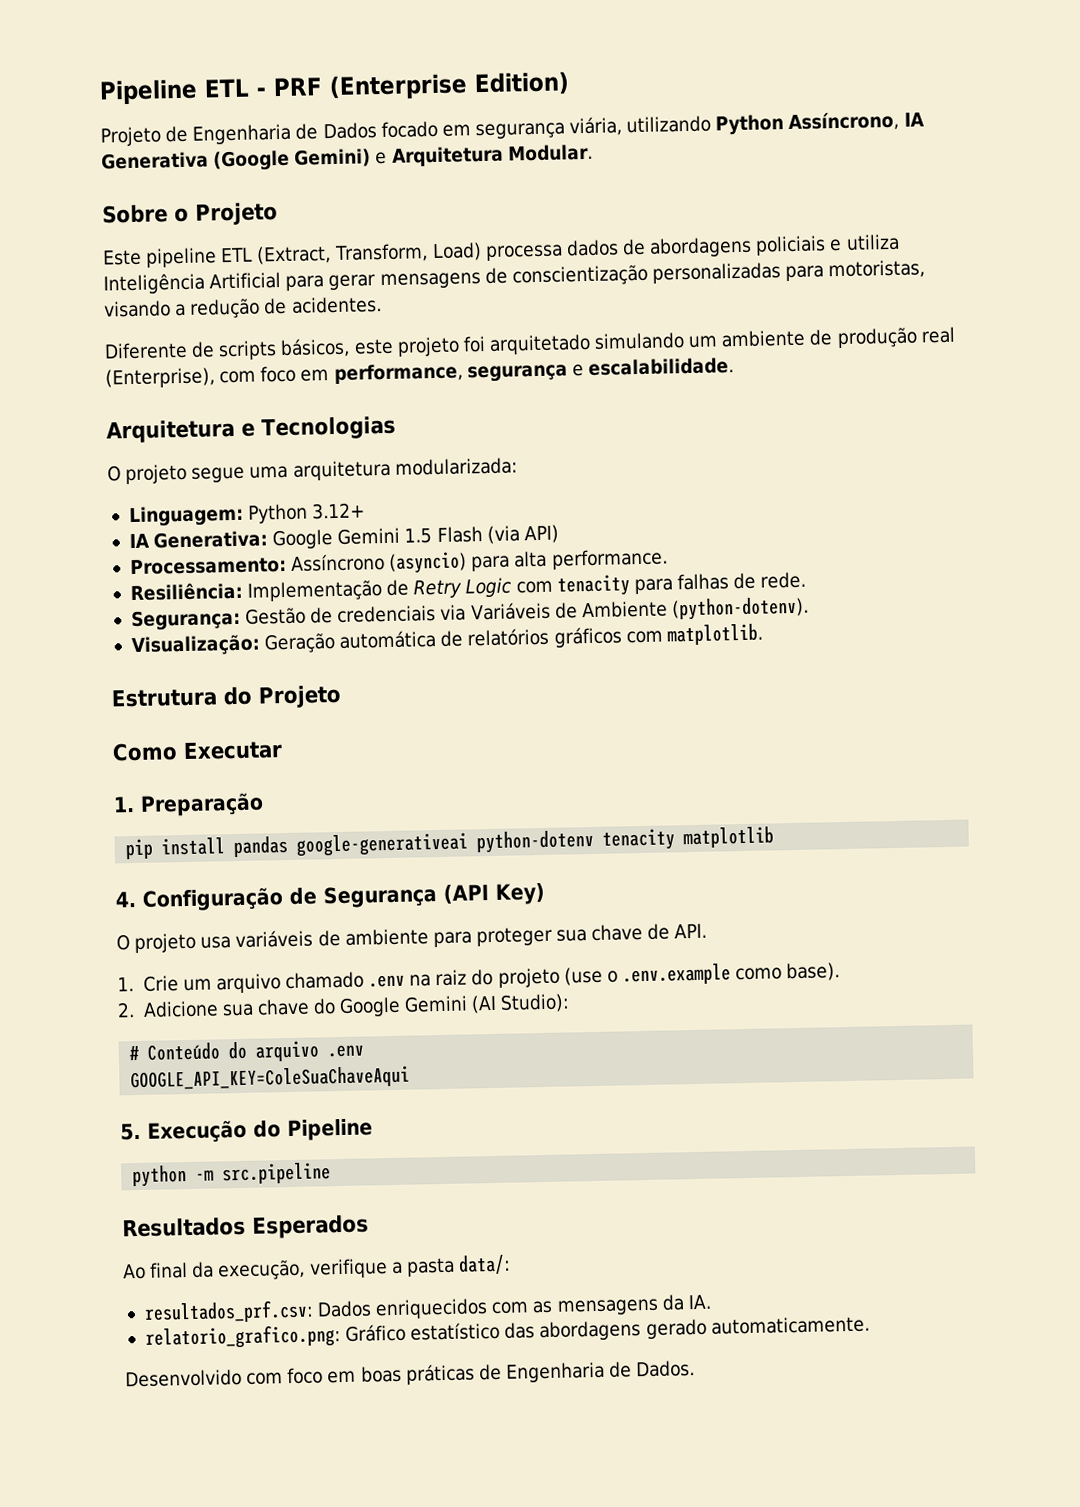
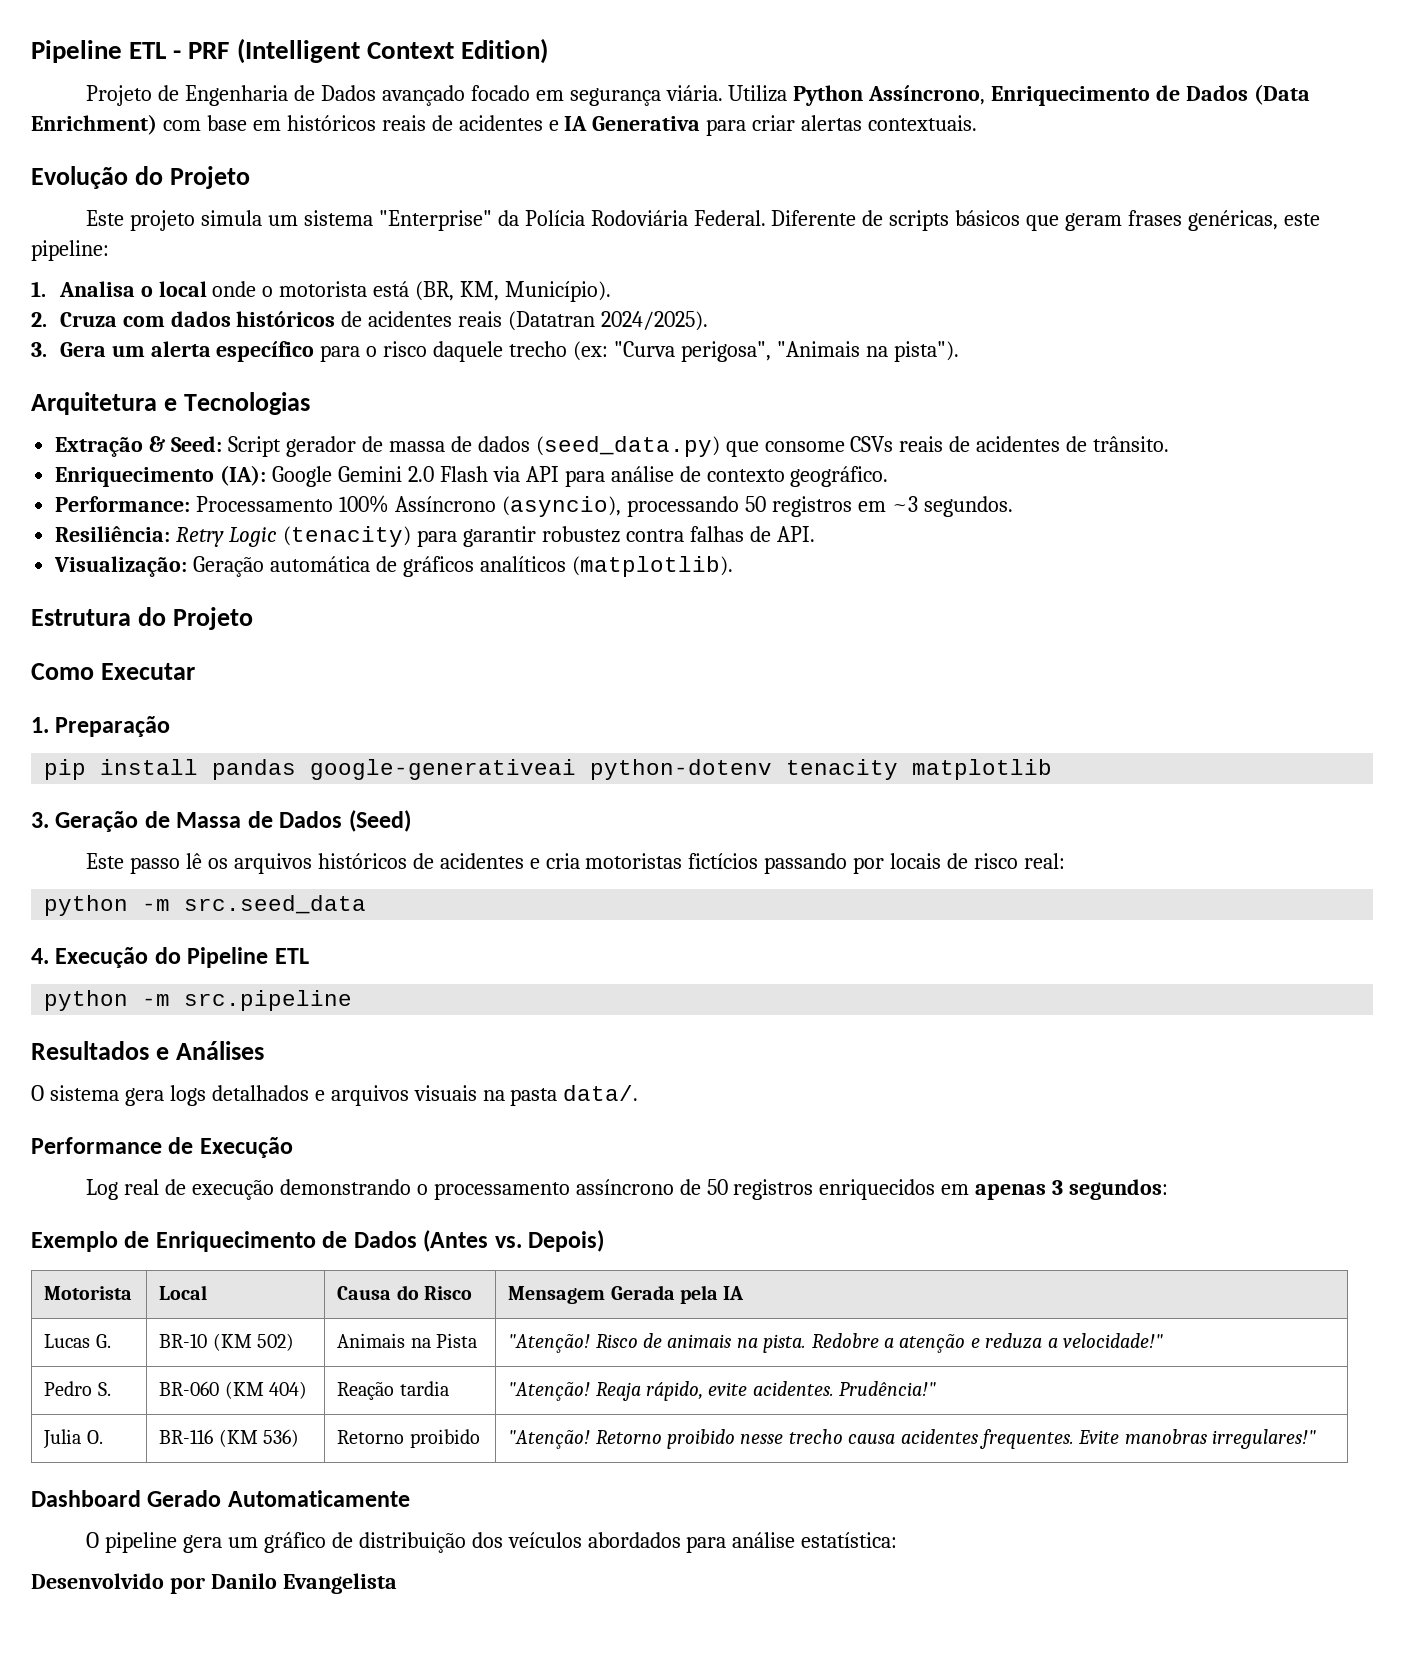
[329,73,468,101] (Enterprise -> [236,38,454,64] (Intelligent Context
(377, 131) none -> [381,85,465,106] avançado
[569,110,925,137] [101,143,593,172] [102,202,278,226] [102,233,900,268] [103,259,926,295] [104,296,382,319] [104,326,955,361] [105,357,734,389] [106,415,396,444] [107,457,518,485] [128,502,366,528] [128,524,559,550] [129,548,668,576] [129,571,807,602] [130,596,809,632] viária, utilizando Python Assíncrono, IA Generativa (Google Gemini) e Arquitetura Modular. // Sobre o Projeto // Este pipeline ETL (Extract, Transform, Load) processa dados de abordagens policiais e utiliza Inteligência Artificial para gerar mensagens de conscientização personalizadas para motoristas, visando a redução de acidentes. // Diferente de scripts básicos, este projeto foi arquitetado simulando um ambiente de produção real (Enterprise), com foco em performance, segurança e escalabilidade. // Arquitetura e Tecnologias // O projeto segue uma arquitetura modularizada: // Linguagem: Python 3.12+ // IA Generativa: Google Gemini 1.5 Flash (via API) // Processamento: Assíncrono (asyncio) para alta performance. // Resiliência: Implementação de Retry Logic com tenacity para falhas de rede. // Segurança: Gestão de credenciais via Variáveis de Ambiente (python-dotenv). -> [665,84,1311,106] [31,114,978,136] [31,166,250,189] [86,210,1320,231] [31,240,109,261] [31,281,612,302] [31,311,709,331] [31,341,959,362] [31,392,310,415] [55,436,1170,457] [55,465,889,487] [55,495,1013,517] [55,526,815,547] viária. Utiliza Python Assíncrono, Enriquecimento de Dados (Data Enrichment) com base em históricos reais de acidentes e IA Generativa para criar alertas contextuais. // Evolução do Projeto // Este projeto simula um sistema "Enterprise" da Polícia Rodoviária Federal. Diferente de scripts básicos que geram frases genéricas, este pipeline: // 1. Analisa o local onde o motorista está (BR, KM, Município). // 2. Cruza com dados históricos de acidentes reais (Datatran 2024/2025). // 3. Gera um alerta específico para o risco daquele trecho (ex: "Curva perigosa", "Animais na pista"). // Arquitetura e Tecnologias // Extração & Seed: Script gerador de massa de dados (seed_data.py) que consome CSVs reais de acidentes de trânsito. // Enriquecimento (IA): Google Gemini 2.0 Flash via API para análise de contexto geográfico. // Performance: Processamento 100% Assíncrono (asyncio), processando 50 registros em ~3 segundos. // Resiliência: Retry Logic (tenacity) para garantir robustez contra falhas de API.
[467,623,763,648] relatórios gráficos com matplotlib. -> [402,556,733,577] gráficos analíticos (matplotlib).
[115,882,545,912] [116,923,708,954] [117,962,841,994] [117,993,571,1018] [129,1040,365,1062] [130,1065,411,1092] [120,1122,141,1141] 4. Configuração de Segurança (API Key) // O projeto usa variáveis de ambiente para proteger sua chave de API. // 1. Crie um arquivo chamado .env na raiz do projeto (use o .env.example como base). // 2. Adicione sua chave do Google Gemini (AI Studio): // # Conteúdo do arquivo .env // GOOGLE_API_KEY=ColeSuaChaveAqui // 5. -> [31,810,411,832] [86,853,1066,874] [44,895,367,916] [31,948,49,964] 3. Geração de Massa de Dados (Seed) // Este passo lê os arquivos históricos de acidentes e cria motoristas fictícios passando por locais de risco real: // python -m src.seed_data // 4.
(373, 1130) none -> [274,948,309,964] ETL
[252,1214,369,1239] [122,1254,511,1281] [143,1294,711,1324] [144,1315,870,1350] [125,1360,696,1388] Esperados // Ao final da execução, verifique a pasta data/: // resultados_prf.csv: Dados enriquecidos com as mensagens da IA. // relatorio_grafico.png: Gráfico estatístico das abordagens gerado automaticamente. // Desenvolvido com foco em boas práticas de Engenharia de Dados. -> [155,1041,264,1060] [31,1085,639,1106] [31,1137,293,1158] [86,1179,1169,1200] [31,1230,605,1252] [44,1286,133,1300] [159,1285,208,1300] [337,1285,472,1300] [508,1285,745,1304] [44,1334,111,1348] [159,1333,294,1351] [337,1333,477,1348] [508,1333,1163,1353] [44,1381,111,1396] [159,1381,307,1399] [337,1381,449,1400] [508,1381,937,1401] [43,1429,103,1449] [159,1429,299,1447] [337,1429,480,1448] [508,1429,1317,1449] [31,1490,410,1507] [86,1532,898,1553] [31,1573,397,1594] e Análises // O sistema gera logs detalhados e arquivos visuais na pasta data/. // Performance de Execução // Log real de execução demonstrando o processamento assíncrono de 50 registros enriquecidos em apenas 3 segundos: // Exemplo de Enriquecimento de Dados (Antes vs. Depois) // Motorista | Local | Causa do Risco | Mensagem Gerada pela IA // Lucas G. | BR-10 (KM 502) | Animais na Pista | "Atenção! Risco de animais na pista. Redobre a atenção e reduza a velocidade!" // Pedro S. | BR-060 (KM 404) | Reação tardia | "Atenção! Reaja rápido, evite acidentes. Prudência!" // Julia O. | BR-116 (KM 536) | Retorno proibido | "Atenção! Retorno proibido nesse trecho causa acidentes frequentes. Evite manobras irregulares!" // Dashboard Gerado Automaticamente // O pipeline gera um gráfico de distribuição dos veículos abordados para análise estatística: // Desenvolvido por Danilo Evangelista

